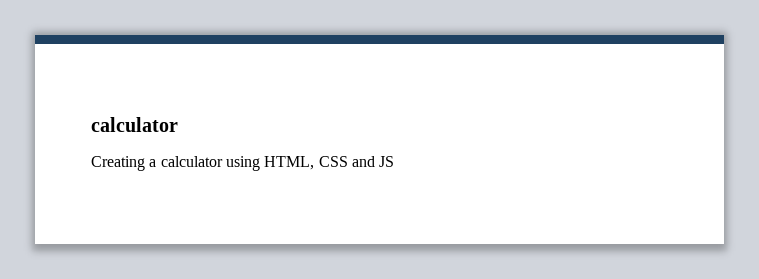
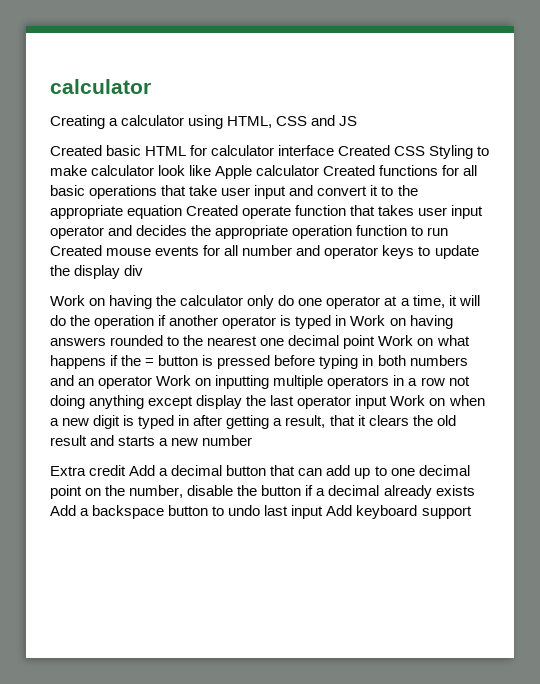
(395, 161) none -> [50,145,490,159] [50,165,478,179] [50,185,418,199] [50,205,484,219] [50,225,449,239] [50,245,479,259] [50,265,144,279] [50,295,480,309] [50,315,453,329] [50,335,470,349] [50,355,468,369] [50,375,470,389] [50,395,485,409] [50,415,456,429] [50,435,253,446] [50,465,470,479] [50,485,475,499] [50,505,472,519] // Created basic HTML for calculator interface Created CSS Styling to make calculator look like Apple calculator Created functions for all basic operations that take user input and convert it to the appropriate equation Created operate function that takes user input operator and decides the appropriate operation function to run Created mouse events for all number and operator keys to update the display div // Work on having the calculator only do one operator at a time, it will do the operation if another operator is typed in Work on having answers rounded to the nearest one decimal point Work on what happens if the = button is pressed before typing in both numbers and an operator Work on inputting multiple operators in a row not doing anything except display the last operator input Work on when a new digit is typed in after getting a result, that it clears the old result and starts a new number // Extra credit Add a decimal button that can add up to one decimal point on the number, disable the button if a decimal already exists Add a backspace button to undo last input Add keyboard support

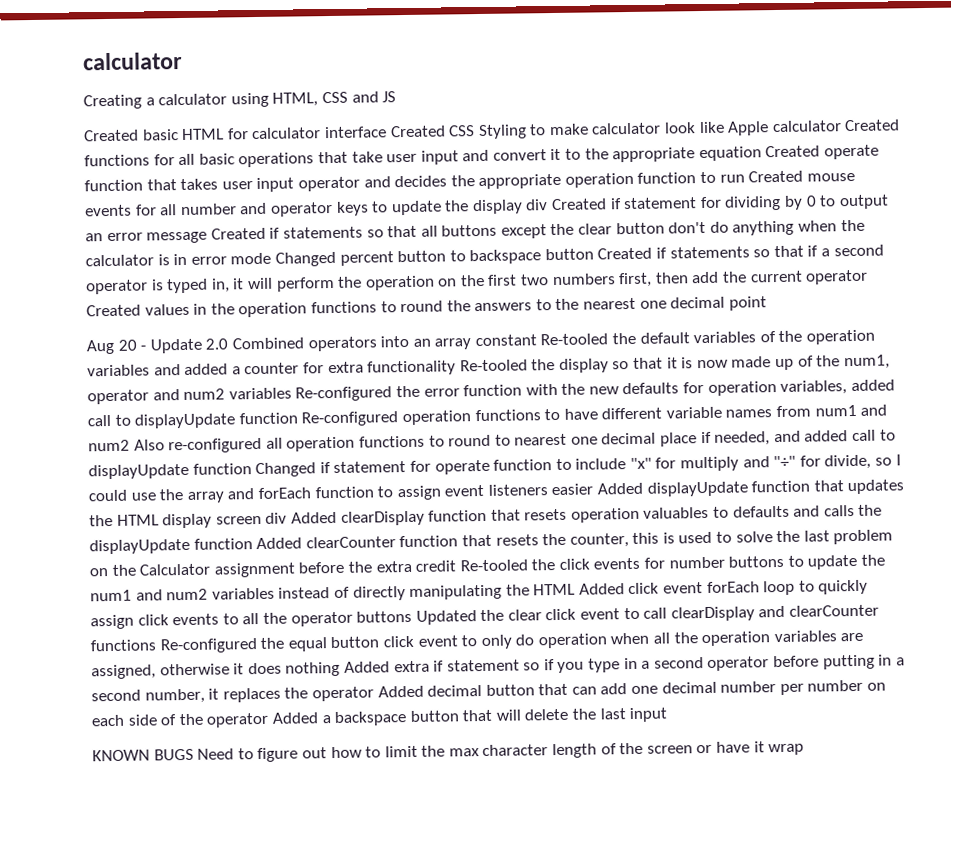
[50,295,480,309] [50,315,453,329] [50,335,164,346] // Work on having the calculator only do one operator at a time, it will do the operation if another operator is typed in Work on having answers rounded -> [551,194,889,211] [85,219,865,244] [85,244,884,267] [86,269,869,295] [86,300,533,318] Created if statement for dividing by 0 to output an error message Created if statements so that all buttons except the clear button don't do anything when the calculator is in error mode Changed percent button to backspace button Created if statements so that if a second operator is typed in, it will perform the operation on the first two numbers first, then add the current operator Created values in the operation functions to round the answers
[378,335,470,346] [50,355,468,369] [50,375,470,389] [50,395,485,409] [50,415,456,429] [50,435,253,446] [50,465,169,476] Work on what happens if the = button is pressed before typing in both numbers and an operator Work on inputting multiple operators in a row not doing anything except display the last operator input Work on when a new digit is typed in after getting a result, that it clears the old result and starts a new number // Extra credit Add a -> [86,329,876,355] [87,354,890,377] [87,379,895,405] [87,404,888,429] [88,429,896,454] [88,454,901,480] [88,479,905,503] [89,504,883,529] [89,529,894,555] [89,554,886,578] [90,579,869,602] [90,604,880,630] [90,630,864,654] [91,654,905,680] [91,685,424,704] // Aug 20 - Update 2.0 Combined operators into an array constant Re-tooled the default variables of the operation variables and added a counter for extra functionality Re-tooled the display so that it is now made up of the num1, operator and num2 variables Re-configured the error function with the new defaults for operation variables, added call to displayUpdate function Re-configured operation functions to have different variable names from num1 and num2 Also re-configured all operation functions to round to nearest one decimal place if needed, and added call to displayUpdate function Changed if statement for operate function to include "x" for multiply and "÷" for divide, so I could use the array and forEach function to assign event listeners easier Added displayUpdate function that updates the HTML display screen div Added clearDisplay function that resets operation valuables to defaults and calls the displayUpdate function Added clearCounter function that resets the counter, this is used to solve the last problem on the Calculator assignment before the extra credit Re-tooled the click events for number buttons to update the num1 and num2 variables instead of directly manipulating the HTML Added click event forEach loop to quickly assign click events to all the operator buttons Updated the clear click event to call clearDisplay and clearCounter functions Re-configured the equal button click event to only do operation when all the operation variables are assigned, otherwise it does nothing Added extra if statement so if you type in a second operator before putting in a second number, it replaces the operator Added
[354,465,470,479] [50,485,475,499] [50,505,472,519] up to one decimal point on the number, disable the button if a decimal already exists Add a backspace button to undo last input Add keyboard support -> [631,679,887,696] [91,707,669,728] [92,741,805,763] one decimal number per number on each side of the operator Added a backspace button that will delete the last input // KNOWN BUGS Need to figure out how to limit the max character length of the screen or have it wrap

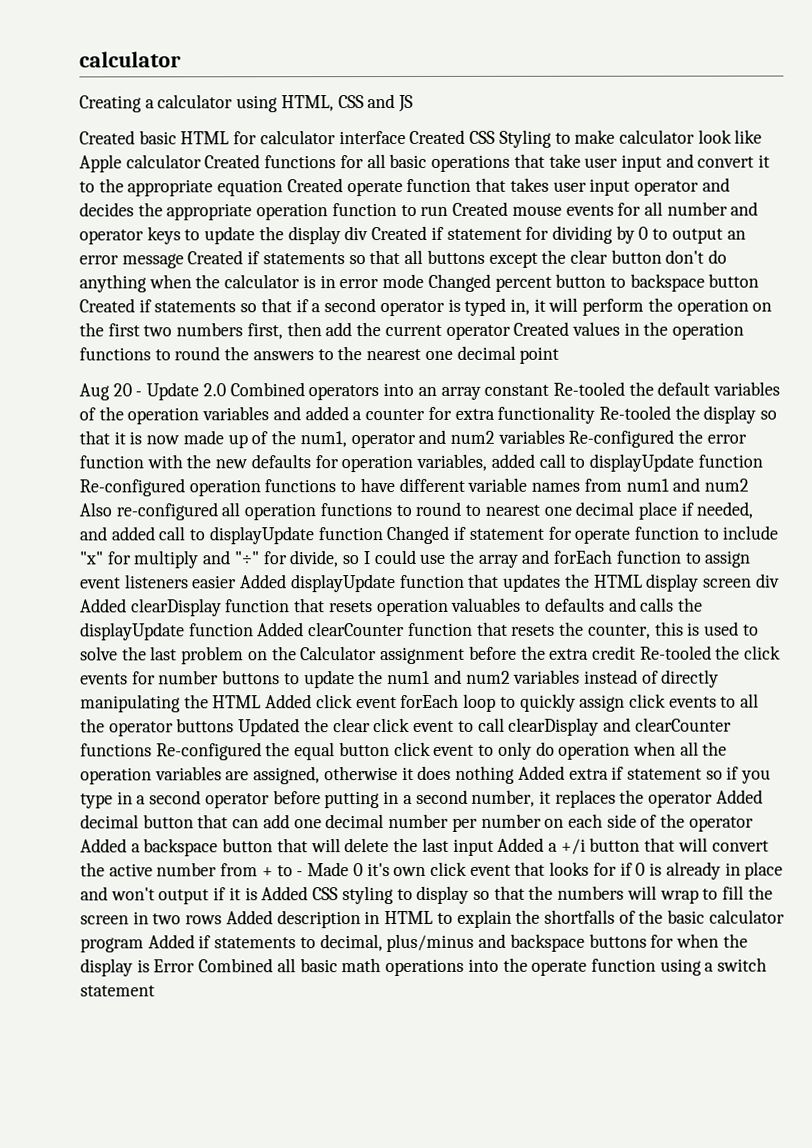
[92,741,805,763] // KNOWN BUGS Need to figure out how to limit the max character length of the screen or have it wrap -> [497,837,769,855] [80,861,784,880] [80,885,773,905] [80,909,785,929] [80,933,748,953] [80,957,768,977] [80,985,155,997] Added a +/i button that will convert the active number from + to - Made 0 it's own click event that looks for if 0 is already in place and won't output if it is Added CSS styling to display so that the numbers will wrap to fill the screen in two rows Added description in HTML to explain the shortfalls of the basic calculator program Added if statements to decimal, plus/minus and backspace buttons for when the display is Error Combined all basic math operations into the operate function using a switch statement

